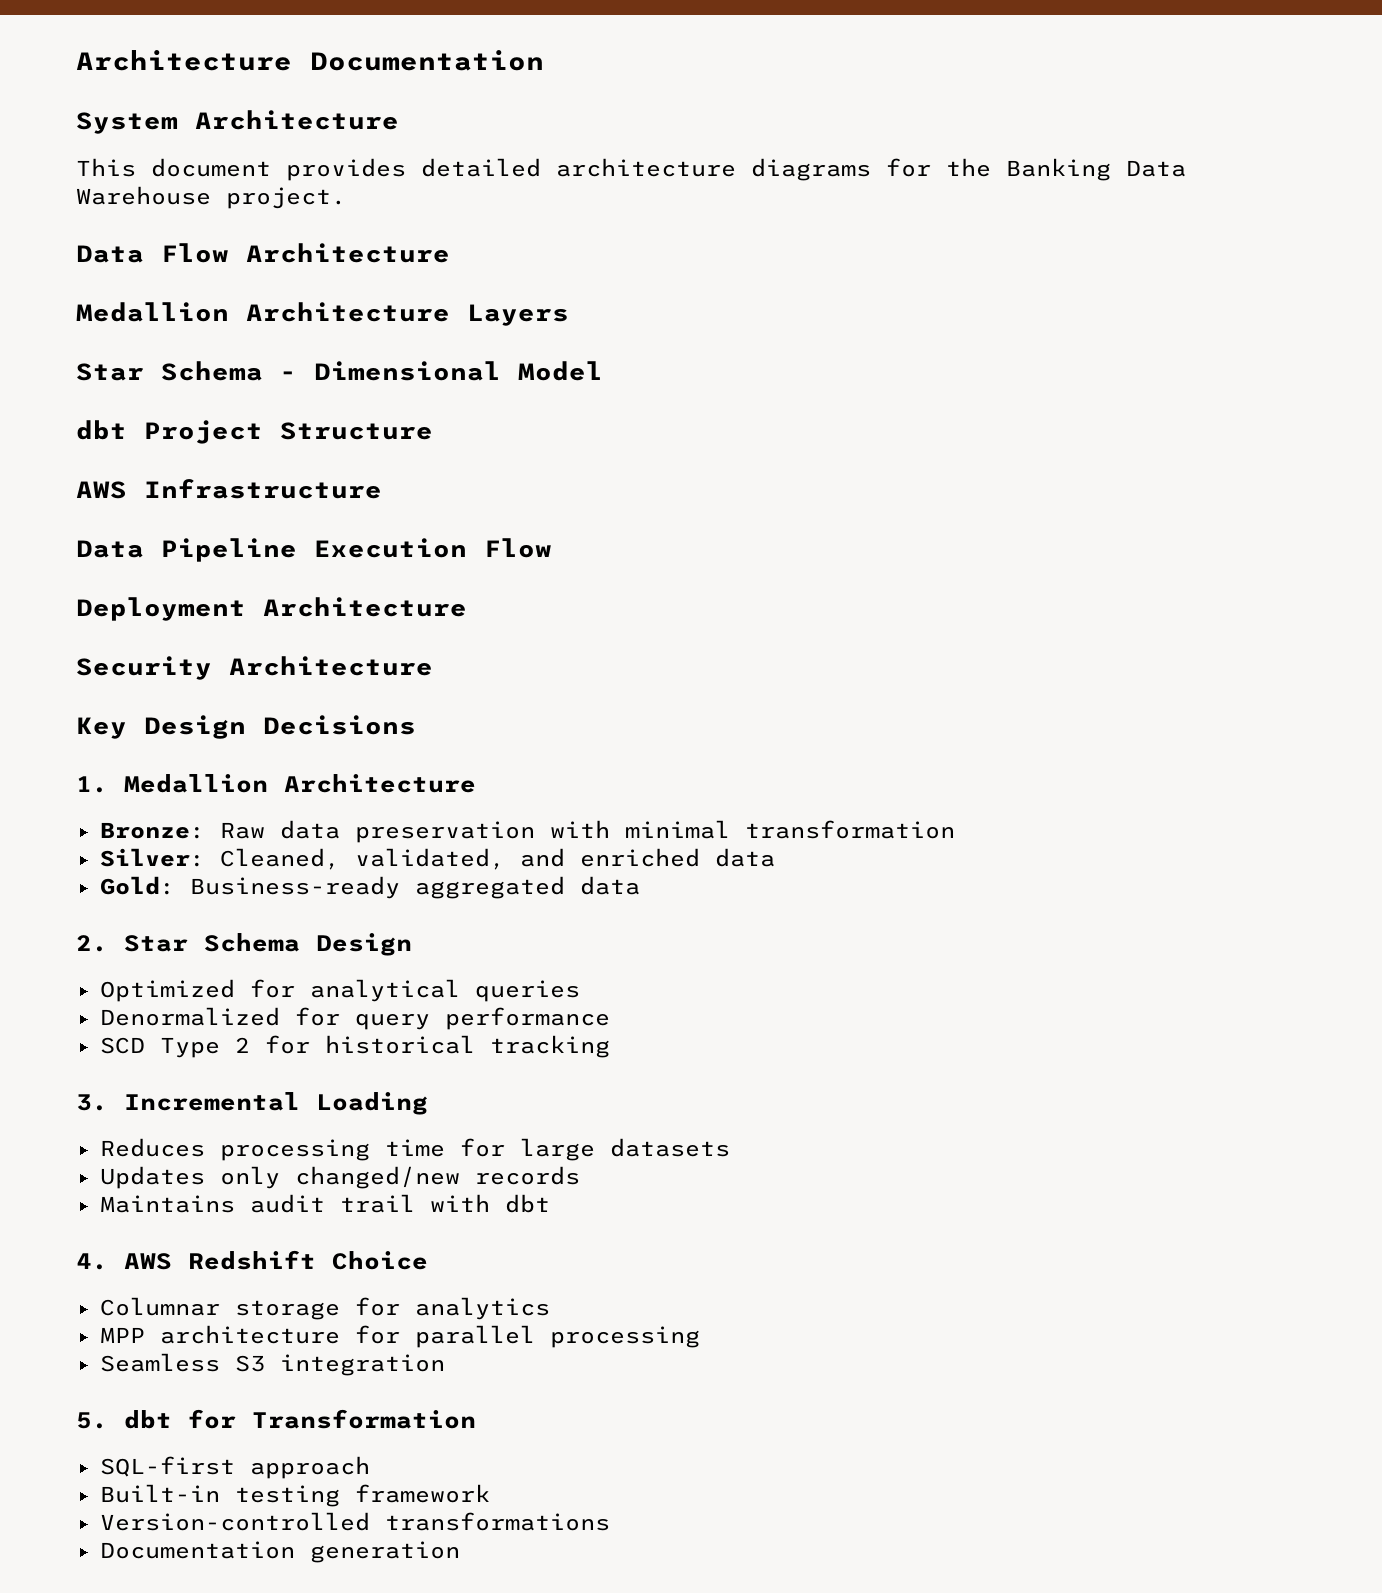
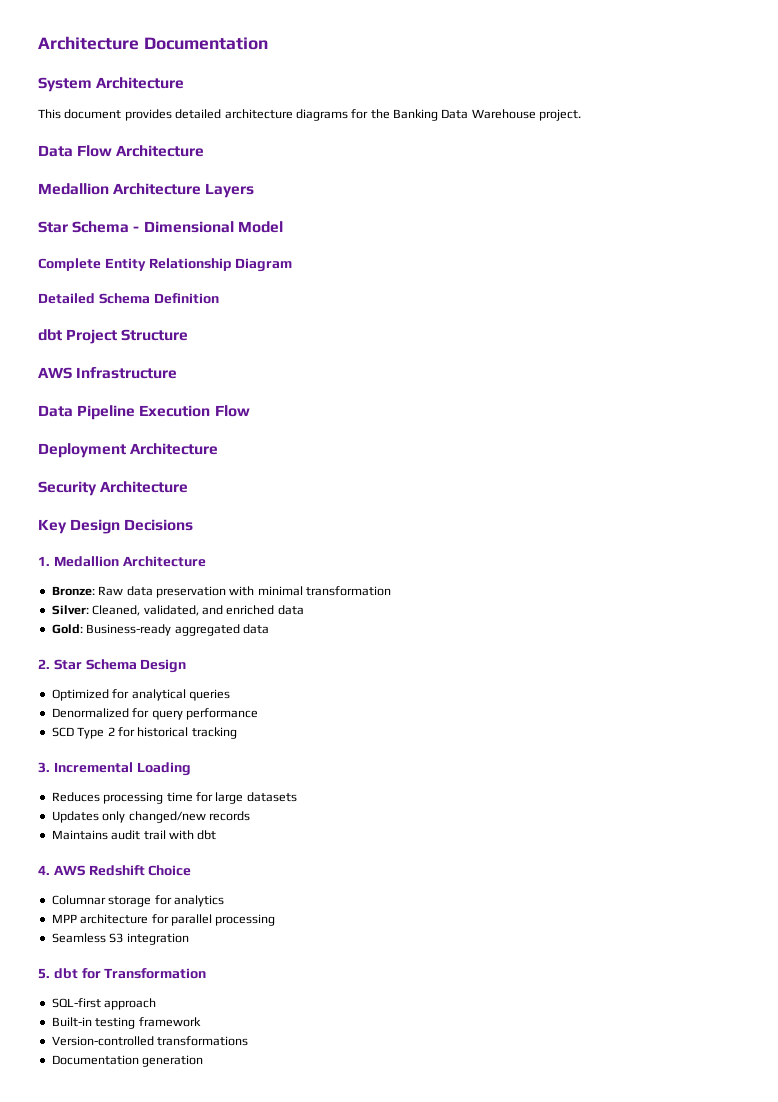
(603, 371) none -> [38,258,293,272] [38,293,219,304] // Complete Entity Relationship Diagram // Detailed Schema Definition

